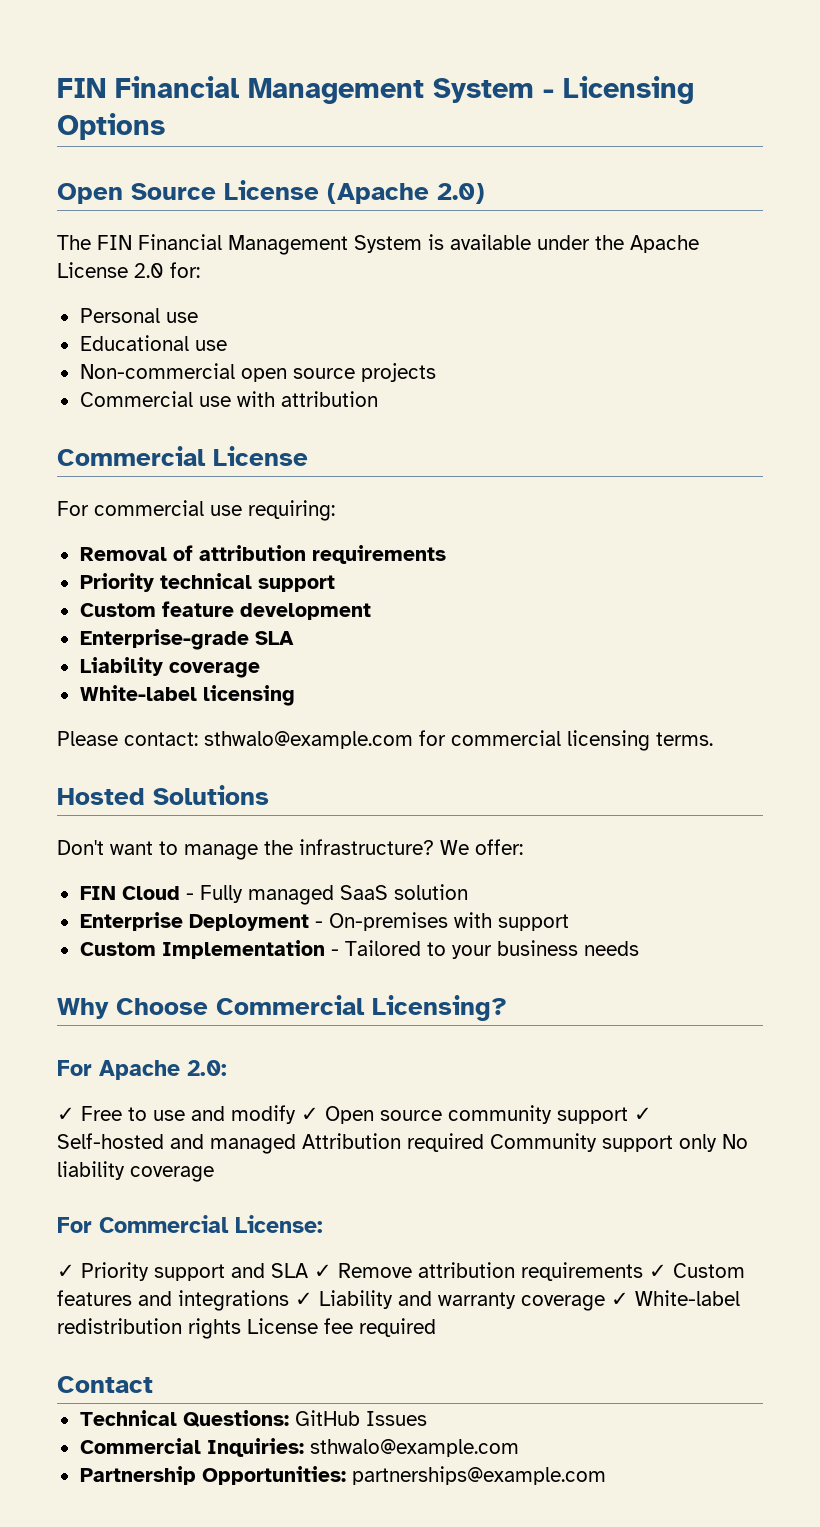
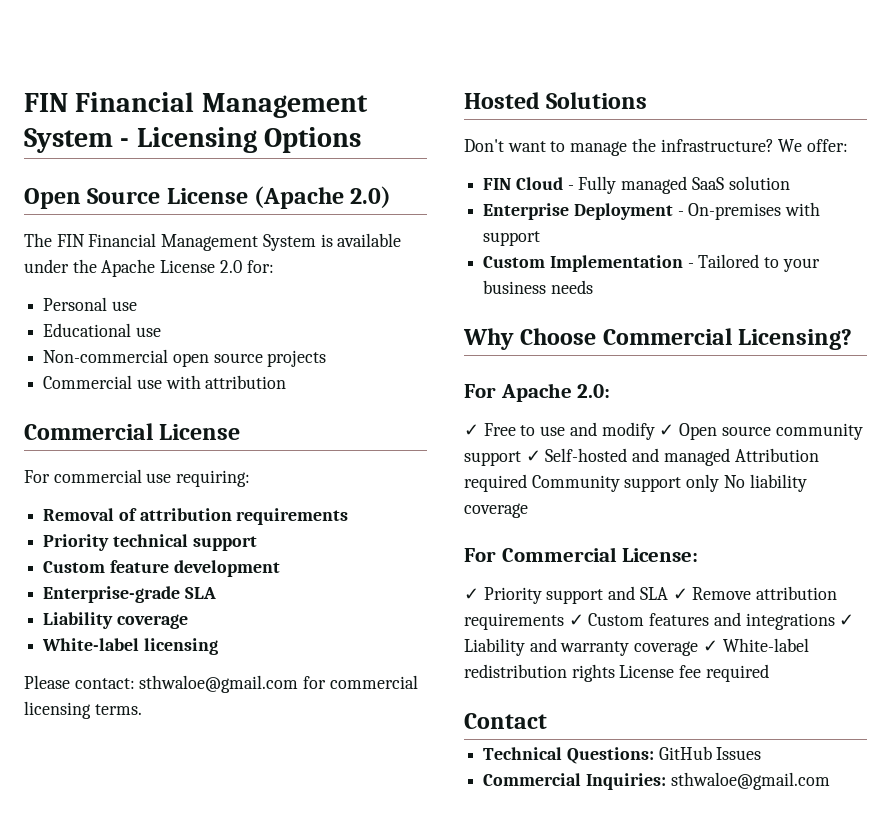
[204,731,413,749] sthwalo@example.com -> [139,675,299,693] sthwaloe@gmail.com
[309,1439,519,1457] [79,1466,606,1485] sthwalo@example.com // Partnership Opportunities: partnerships@example.com -> [670,772,830,790] sthwaloe@gmail.com

